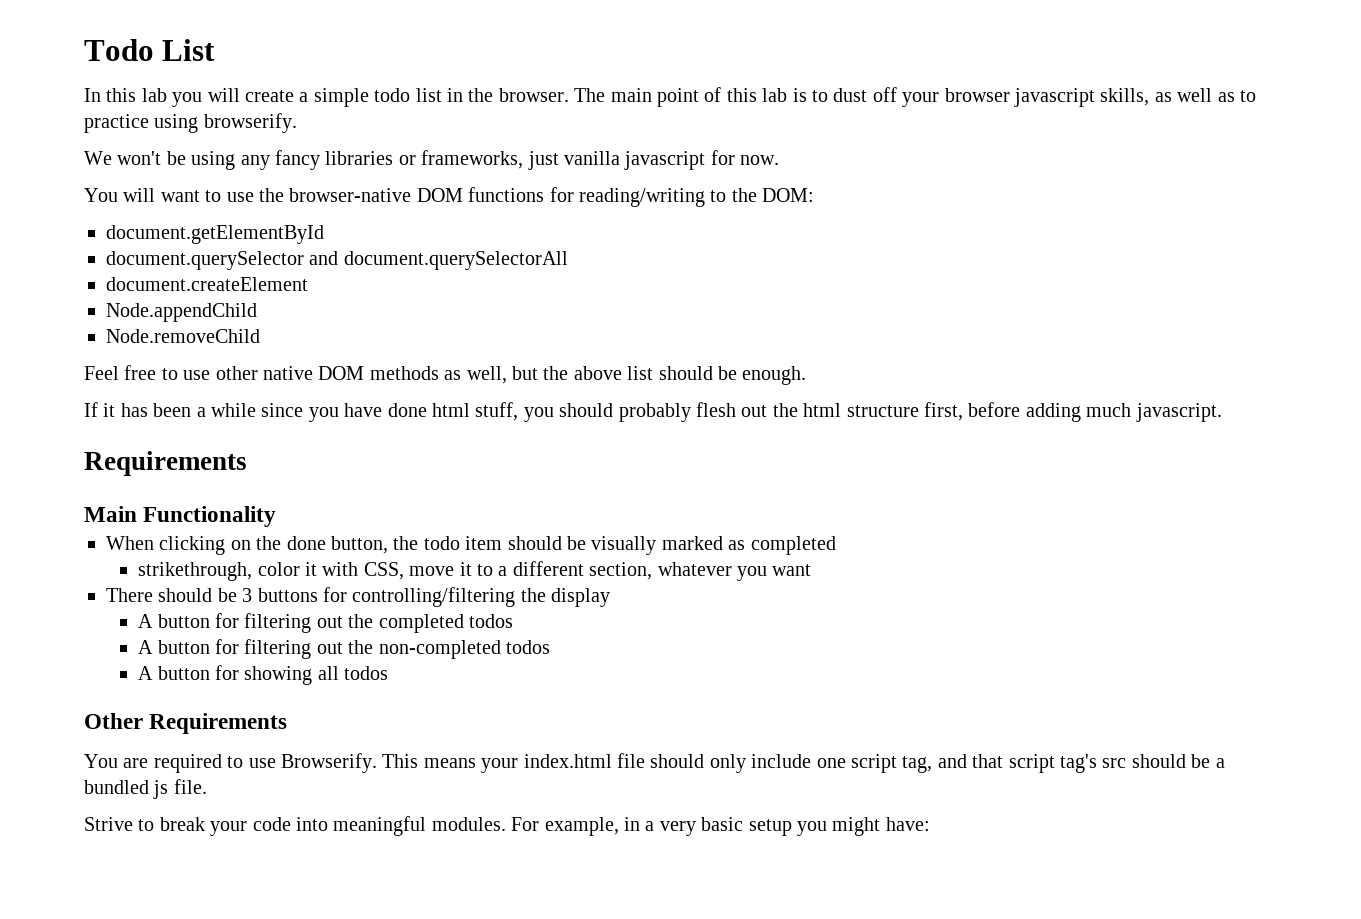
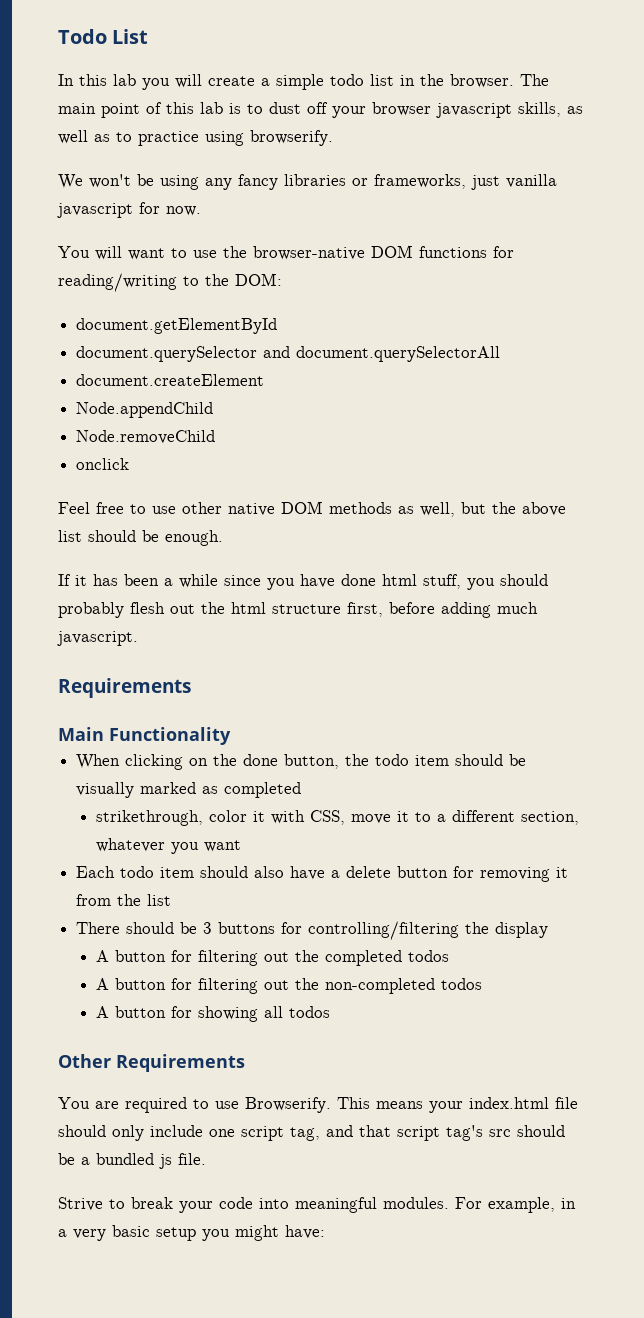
(260, 336) none -> [76,458,130,470] // onclick
(812, 570) none -> [76,866,569,882] [76,894,172,906] // Each todo item should also have a delete button for removing it from the list

